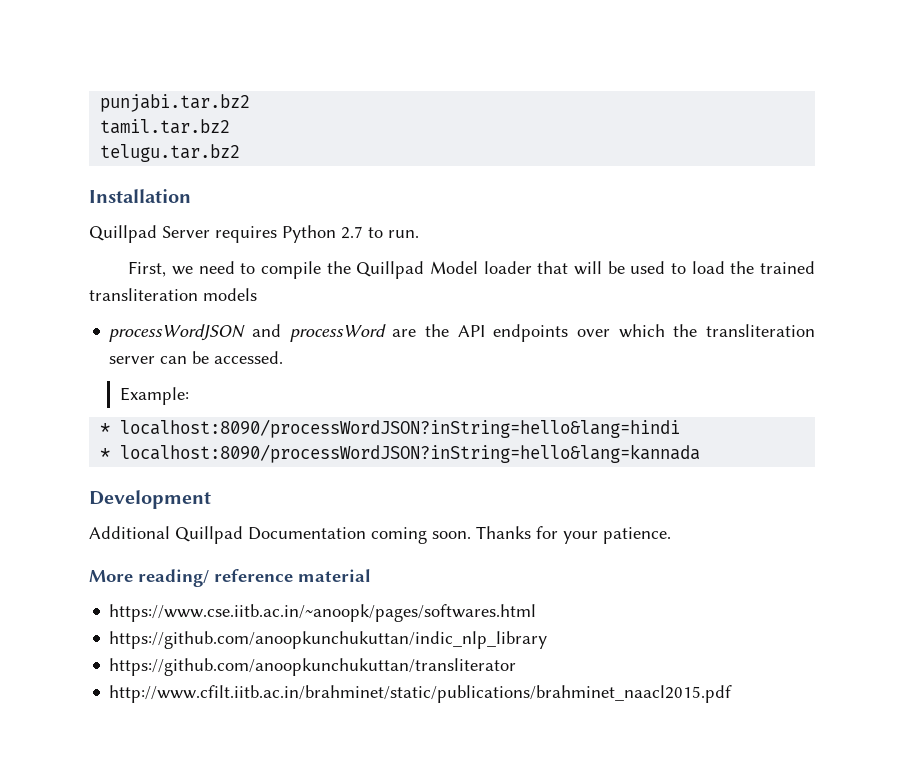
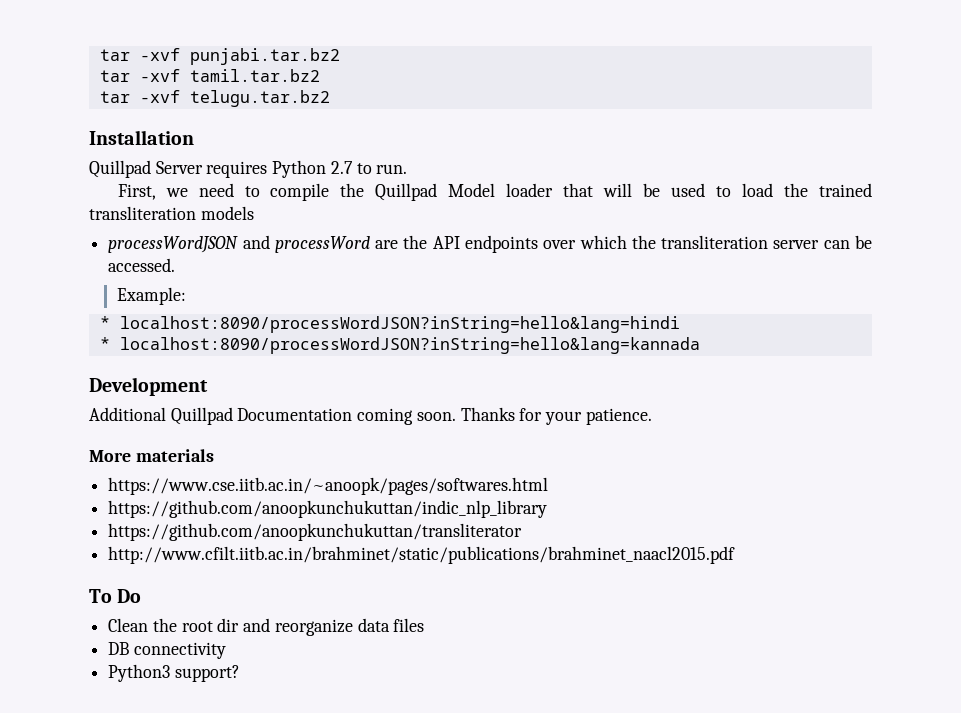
(100, 103) none -> [99,48,180,61] tar -xvf
(251, 103) none -> [99,69,180,82] tar -xvf
(231, 126) none -> [99,90,180,103] tar -xvf
[138,569,371,587] reading/ reference material -> [135,449,214,462] materials
(733, 694) none -> [89,589,142,603] [108,618,425,636] [108,642,226,659] [108,664,240,682] // To Do // Clean the root dir and reorganize data files // DB connectivity // Python3 support?

